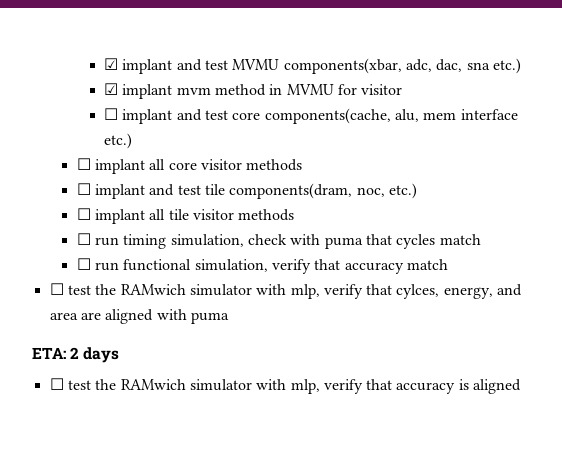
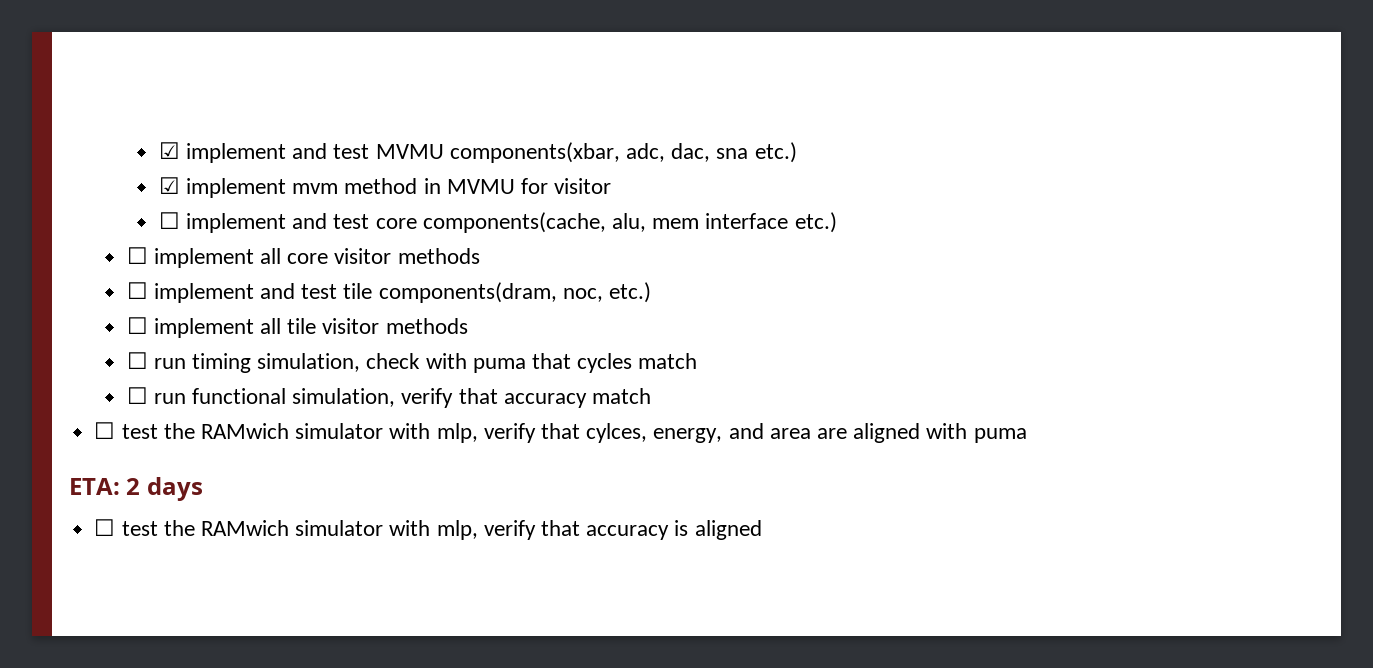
[104,58,173,74] ☑ implant -> [158,142,286,163] ☑ implement
[122,84,173,99] implant -> [185,178,286,198] implement
[122,109,173,124] implant -> [185,213,286,233] implement
[95,159,146,174] implant -> [153,248,254,268] implement
[95,184,146,199] implant -> [153,283,254,303] implement
[95,209,146,224] implant -> [153,318,254,338] implement

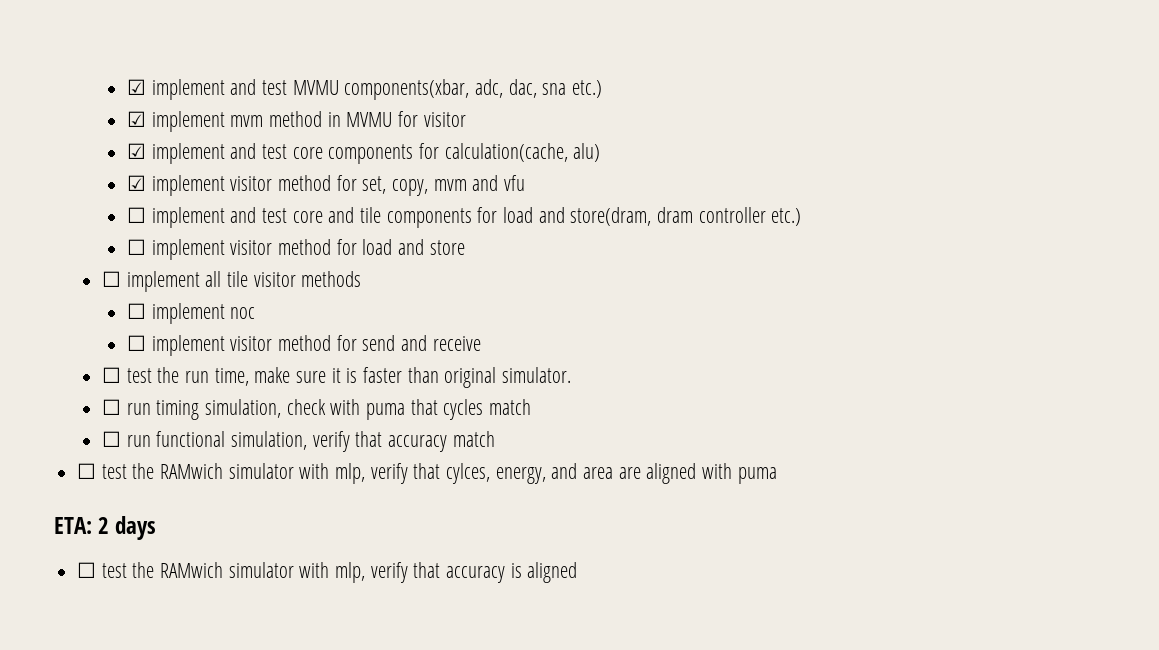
(612, 186) none -> [126,143,601,164] [126,175,525,196] // ☑ implement and test core components for calculation(cache, alu) // ☑ implement visitor method for set, copy, mvm and vfu
[422,212,837,233] [126,247,480,268] [126,282,651,303] components(cache, alu, mem interface etc.) // ☐ implement all core visitor methods // ☐ implement and test tile components(dram, noc, etc.) -> [328,207,802,228] [126,239,465,260] and tile components for load and store(dram, dram controller etc.) // ☐ implement visitor method for load and store
(468, 326) none -> [126,303,256,324] [126,335,481,356] [101,367,572,388] // ☐ implement noc // ☐ implement visitor method for send and receive // ☐ test the run time, make sure it is faster than original simulator.

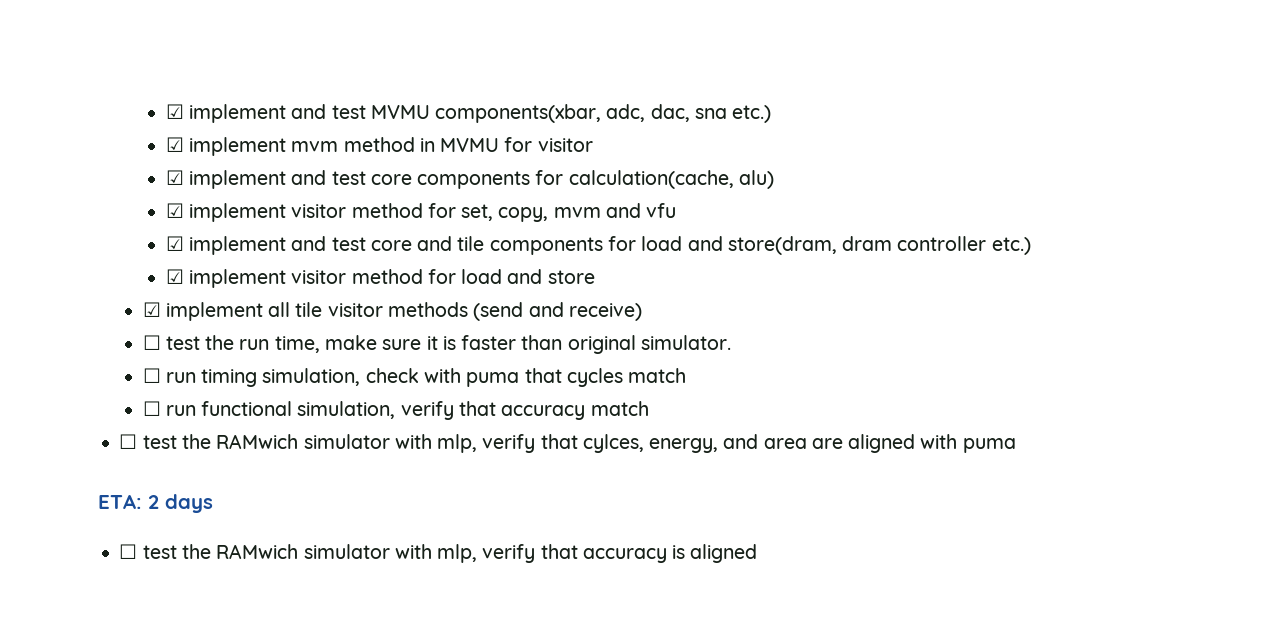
[126,207,146,223] ☐ -> [165,236,184,251] ☑
[126,239,146,255] ☐ -> [165,269,184,284] ☑
[101,271,121,287] ☐ -> [142,302,161,317] ☑
[126,303,256,324] [126,335,481,356] // ☐ implement noc // ☐ implement visitor method for send and receive -> [473,302,642,321] (send and receive)

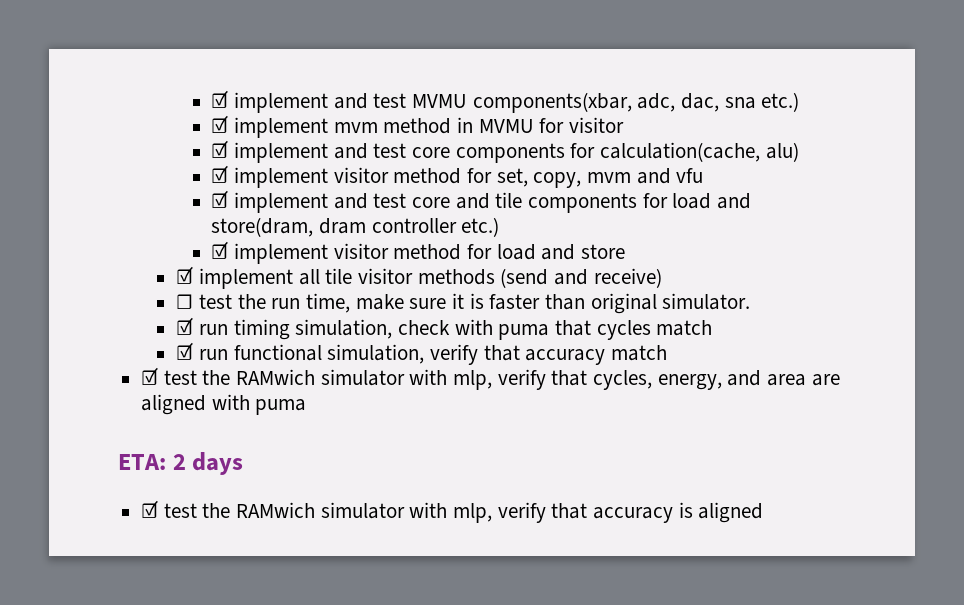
[142,368,161,383] ☐ -> [176,317,194,335] ☑
[142,401,161,416] ☐ -> [176,342,194,360] ☑
[119,434,644,453] ☐ test the RAMwich simulator with mlp, verify that cylces, -> [141,367,653,390] ☑ test the RAMwich simulator with mlp, verify that cycles,
[119,544,138,559] ☐ -> [141,500,159,518] ☑

